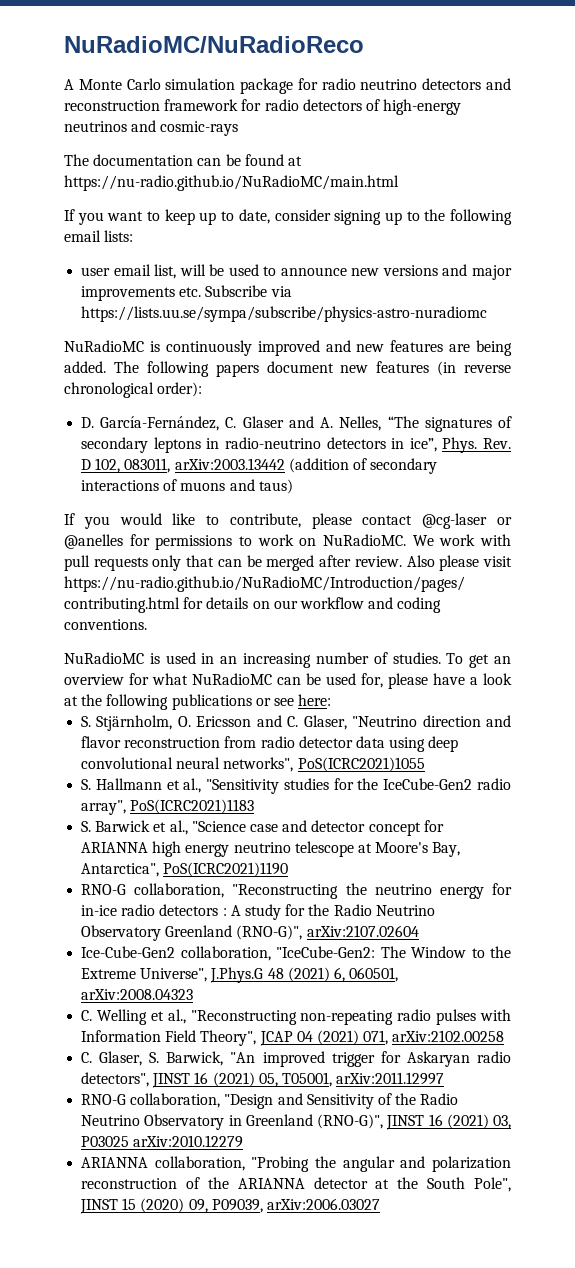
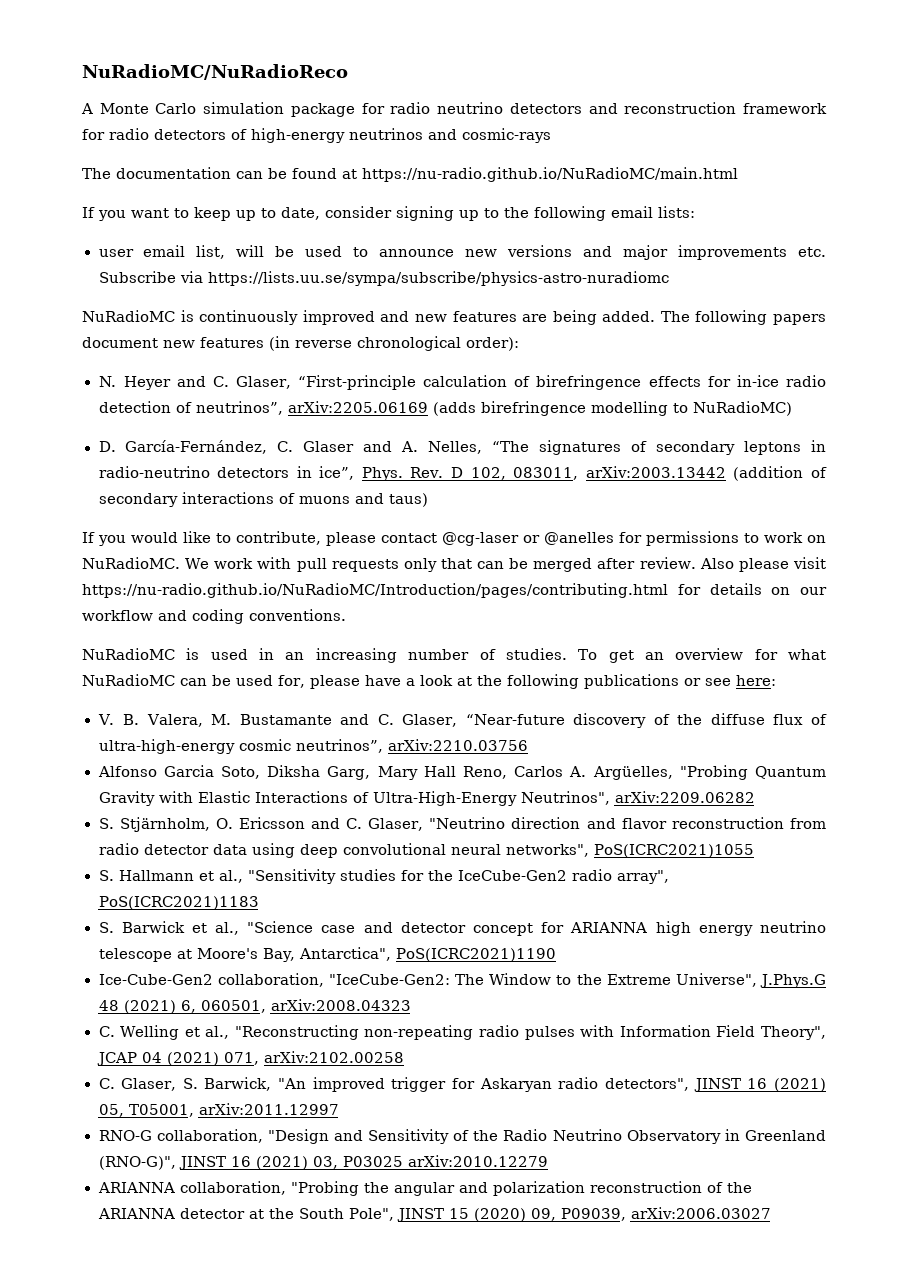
(203, 389) none -> [98,375,826,390] [98,401,792,416] // N. Heyer and C. Glaser, “First-principle calculation of birefringence effects for in-ice radio detection of neutrinos”, arXiv:2205.06169 (adds birefringence modelling to NuRadioMC)
(332, 700) none -> [97,713,827,728] [98,739,528,754] [97,765,826,780] [98,791,755,806] // V. B. Valera, M. Bustamante and C. Glaser, “Near-future discovery of the diffuse flux of ultra-high-energy cosmic neutrinos”, arXiv:2210.03756 // Alfonso Garcia Soto, Diksha Garg, Mary Hall Reno, Carlos A. Argüelles, "Probing Quantum Gravity with Elastic Interactions of Ultra-High-Energy Neutrinos", arXiv:2209.06282
[81,883,512,899] [81,904,435,920] [81,925,419,941] // RNO-G collaboration, "Reconstructing the neutrino energy for in-ice radio detectors : A study for the Radio Neutrino Observatory Greenland (RNO-G)", arXiv:2107.02604 -> (557, 955) none

